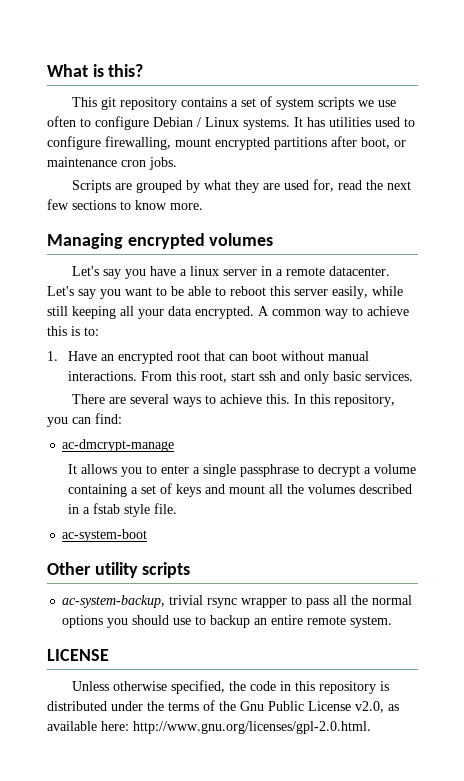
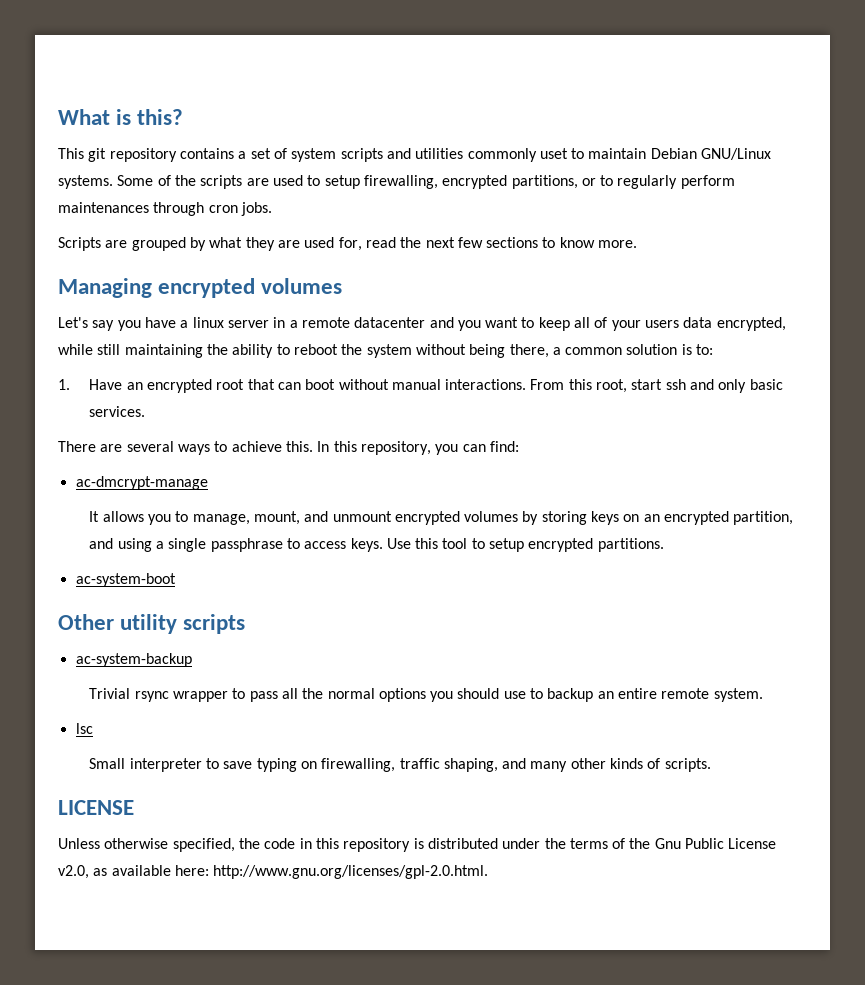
[358,100,397,107] [47,116,415,130] [47,136,406,150] [47,157,117,167] we use often to configure Debian / Linux systems. It has utilities used to configure firewalling, mount encrypted partitions after boot, or maintenance -> [386,148,772,162] [58,175,735,189] [58,202,205,216] and utilities commonly uset to maintain Debian GNU/Linux systems. Some of the scripts are used to setup firewalling, encrypted partitions, or to regularly perform maintenances through
[329,266,391,276] [47,286,403,299] [47,306,409,319] [47,326,67,336] datacenter. Let's say you want to be able to reboot this server easily, while still keeping all your data encrypted. A common way to achieve this -> [354,317,786,331] [58,344,678,358] datacenter and you want to keep all of your users data encrypted, while still maintaining the ability to reboot the system without being there, a common solution
[161,464,417,477] [68,483,413,497] [68,503,178,517] enter a single passphrase to decrypt a volume containing a set of keys and mount all the volumes described in a fstab style file. -> [192,511,794,525] [89,538,664,552] manage, mount, and unmount encrypted volumes by storing keys on an encrypted partition, and using a single passphrase to access keys. Use this tool to setup encrypted partitions.
[62,595,204,608] ac-system-backup, trivial -> [75,653,192,667] [89,688,131,699] ac-system-backup // Trivial
(393, 622) none -> [75,723,93,734] [89,758,711,772] // lsc // Small interpreter to save typing on firewalling, traffic shaping, and many other kinds of scripts.

